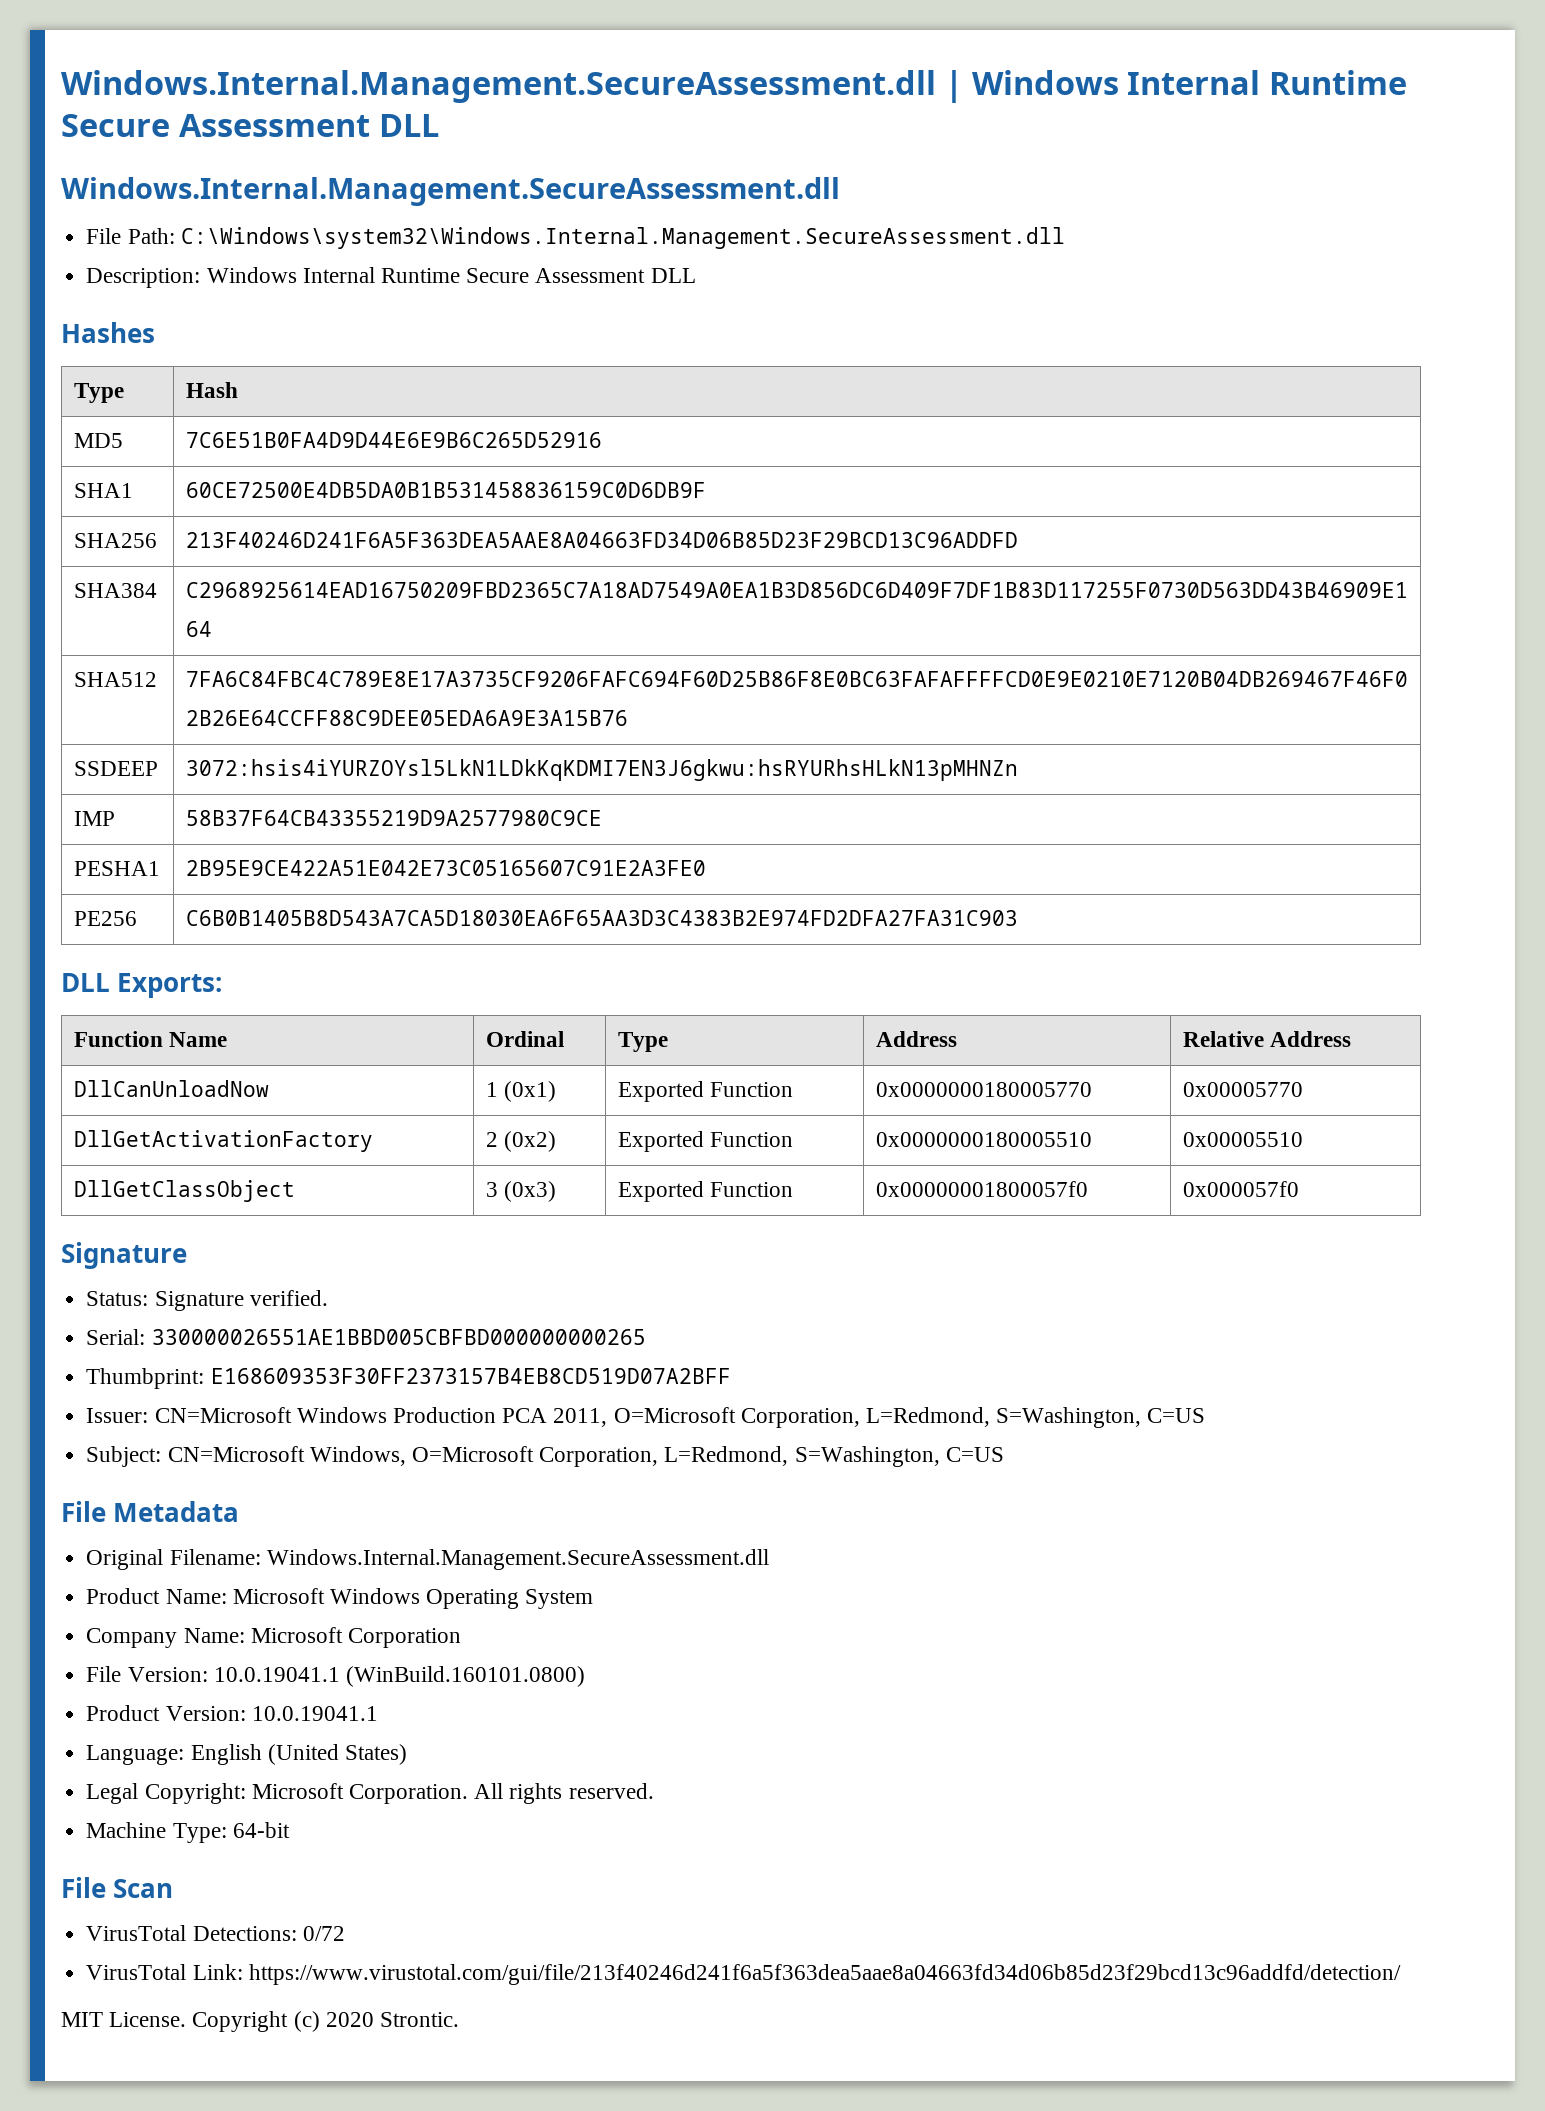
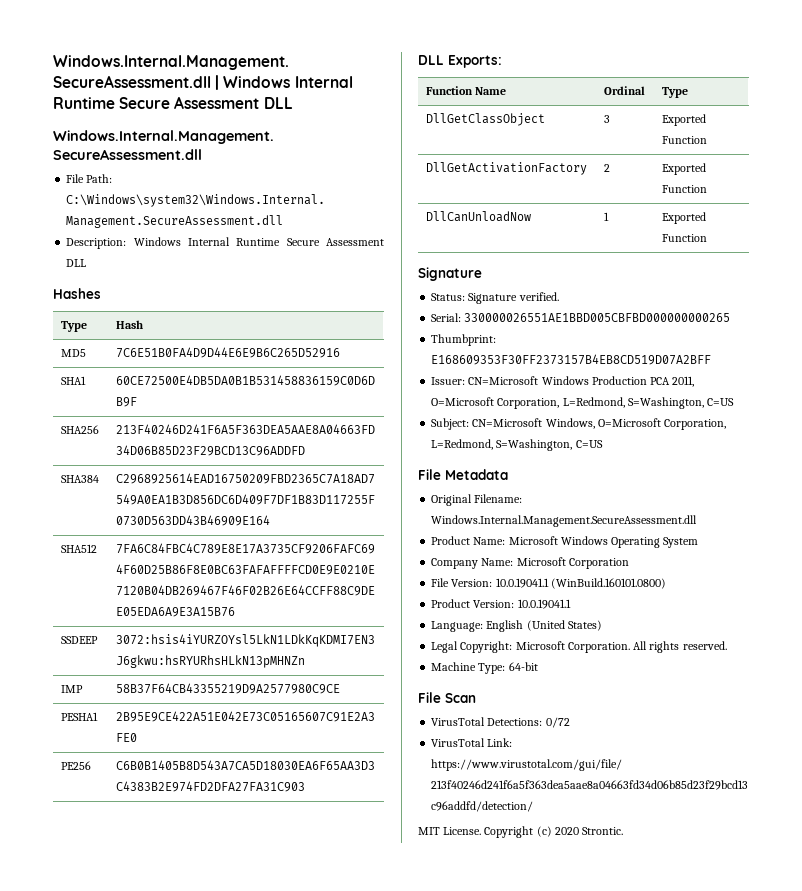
[875,1031,957,1047] [1182,1031,1351,1047] | Address | Relative Address -> [426,113,546,126] [604,115,611,123] [662,114,707,126] [662,136,708,144] [426,162,588,175] [604,164,611,172] [662,163,707,175] [662,185,708,193] // DllGetClassObject | 3 | Exported Function // DllGetActivationFactory | 2 | Exported Function
[503,1081,556,1102] [617,1081,793,1102] [875,1082,1092,1097] [1182,1082,1303,1097] [73,1130,373,1152] [485,1131,556,1152] [617,1131,793,1152] [875,1132,1092,1147] [1182,1132,1303,1147] [73,1180,295,1202] [485,1181,556,1202] [617,1181,793,1202] [875,1181,1088,1197] [1182,1181,1299,1197] (0x1) | Exported Function | 0x0000000180005770 | 0x00005770 // DllGetActivationFactory | 2 (0x2) | Exported Function | 0x0000000180005510 | 0x00005510 // DllGetClassObject | 3 (0x3) | Exported Function | 0x00000001800057f0 | 0x000057f0 -> [662,212,707,224] [662,234,708,242] | Exported Function

